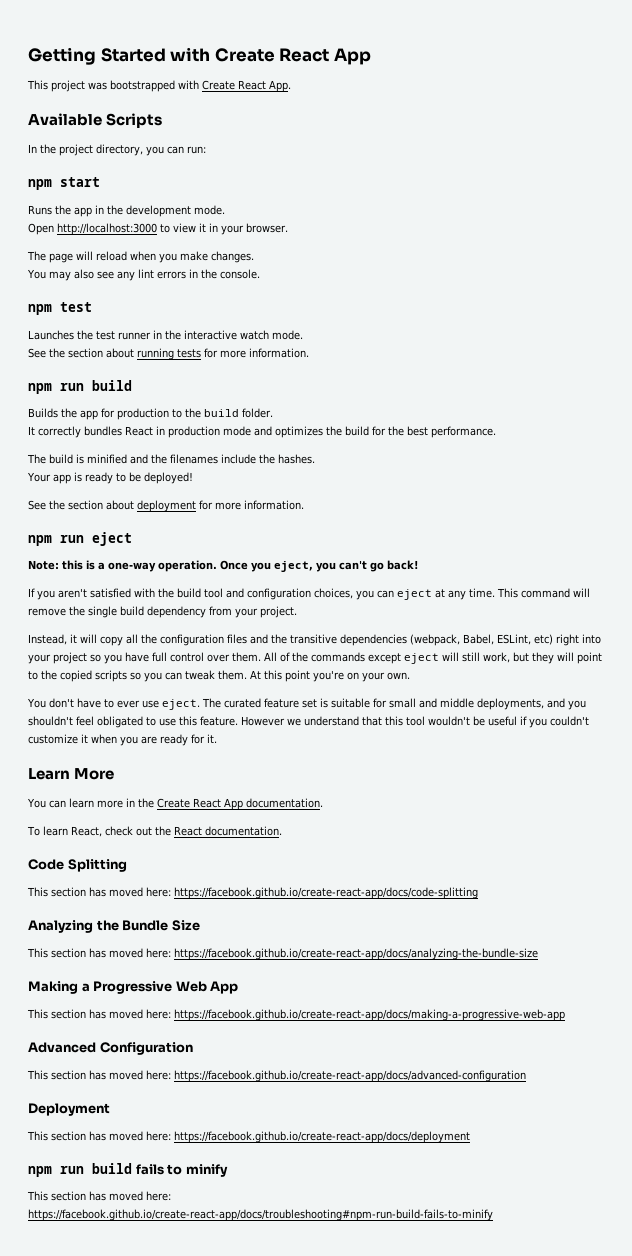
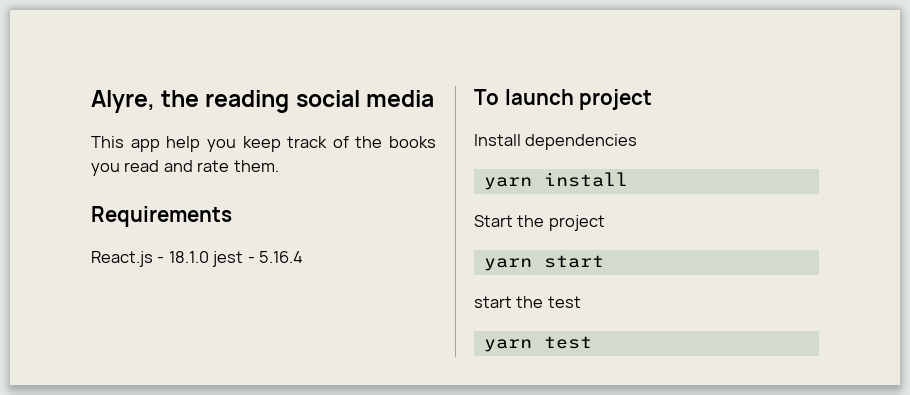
[28,47,371,65] [27,80,291,92] [28,113,163,128] [28,144,206,156] [28,177,100,190] [28,205,225,217] [28,223,288,235] [27,251,254,263] [27,269,260,281] [28,302,92,315] [28,330,303,340] [28,348,309,360] [28,380,132,394] [28,408,273,420] [28,426,496,438] [27,454,315,464] [27,472,193,484] [28,500,304,512] [28,532,132,546] [28,560,419,572] [28,588,590,600] [28,606,297,618] [28,634,601,646] [28,652,602,664] [28,670,410,682] [27,698,586,710] [28,716,589,728] [28,734,217,746] [28,768,115,780] [27,798,323,810] [27,826,282,837] [28,859,127,872] [27,887,478,899] [28,920,200,933] [27,948,538,960] [28,981,239,994] [27,1009,565,1021] [28,1042,193,1055] [27,1070,526,1082] [28,1103,110,1116] [27,1131,470,1143] [28,1163,228,1177] [27,1191,171,1201] [28,1209,493,1221] Getting Started with Create React App // This project was bootstrapped with Create React App. // Available Scripts // In the project directory, you can run: // npm start // Runs the app in the development mode. // Open http://localhost:3000 to view it in your browser. // The page will reload when you make changes. // You may also see any lint errors in the console. // npm test // Launches the test runner in the interactive watch mode. // See the section about running tests for more information. // npm run build // Builds the app for production to the build folder. // It correctly bundles React in production mode and optimizes the build for the best performance. // The build is minified and the filenames include the hashes. // Your app is ready to be deployed! // See the section about deployment for more information. // npm run eject // Note: this is a one-way operation. Once you eject, you can't go back! // If you aren't satisfied with the build tool and configuration choices, you can eject at any time. This command will remove the single build dependency from your project. // Instead, it will copy all the configuration files and the transitive dependencies (webpack, Babel, ESLint, etc) right into your project so you have full control over them. All of the commands except eject will still work, but they will point to the copied scripts so you can tweak them. At this point you're on your own. // You don't have to ever use eject. The curated feature set is suitable for small and middle deployments, and you shouldn't feel obligated to use this feature. However we understand that this tool wouldn't be useful if you couldn't customize it when you are ready for it. // Learn More // You can learn more in the Create React App documentation. // To learn React, check out the React documentation. // Code Splitting // This section has moved here: https://facebook.github.io/create-react-app/docs/code-splitting // Analyzing the Bundle Size // This section has moved here: https://facebook.github.io/create-react-app/docs/analyzing-the-bundle-size // Making a Progressive Web App // This section has moved here: https://facebook.github.io/create-react-app/docs/making-a-progressive-web-app // Advanced Configuration // This section has moved here: https://facebook.github.io/create-react-app/docs/advanced-configuration // Deployment // This section has moved here: https://facebook.github.io/create-react-app/docs/deployment // npm run build fails to minify // This section has moved here: https://facebook.github.io/create-react-app/docs/troubleshooting#npm-run-build-fails-to-minify -> [91,90,434,113] [91,136,436,152] [91,160,279,176] [91,206,232,227] [91,251,304,267] [474,89,653,110] [474,134,638,150] [483,172,628,190] [474,215,605,231] [483,255,604,271] [474,296,581,308] [483,336,592,352] Alyre, the reading social media // This app help you keep track of the books you read and rate them. // Requirements // React.js - 18.1.0 jest - 5.16.4 // To launch project // Install dependencies // yarn install // Start the project // yarn start // start the test // yarn test

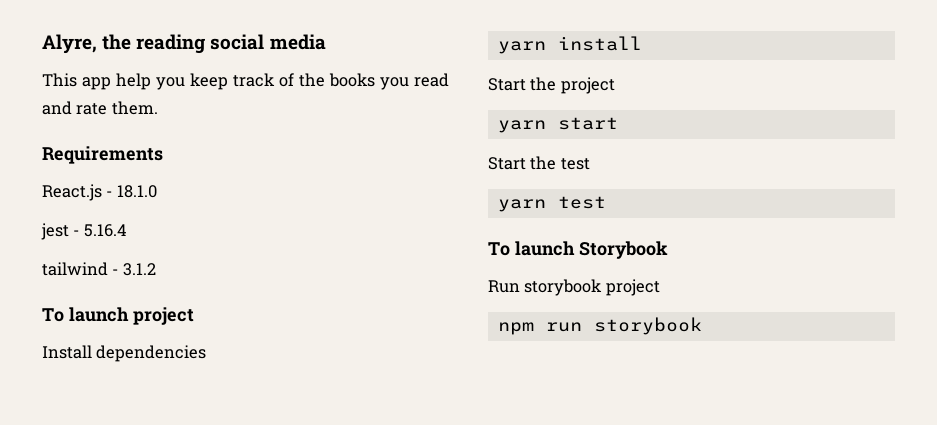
(209, 257) none -> (157, 191) //
(304, 257) none -> [42,262,156,276] // tailwind - 3.1.2
[474,296,512,308] start -> [488,157,526,170] Start
(592, 342) none -> [488,241,668,259] [488,279,660,296] [497,317,702,335] // To launch Storybook // Run storybook project // npm run storybook

